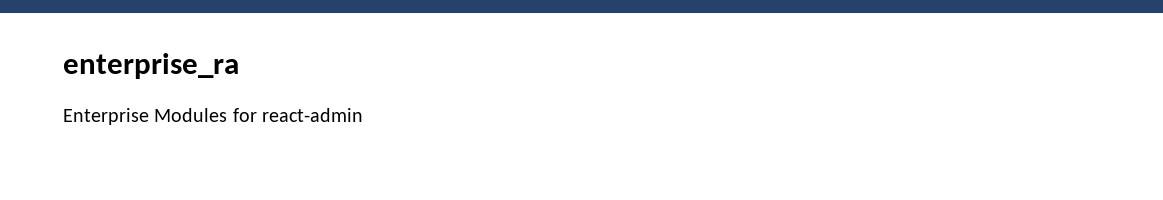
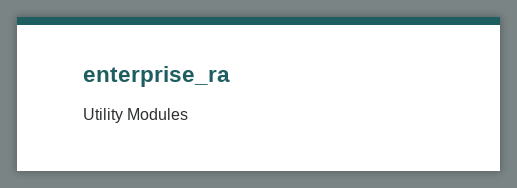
[63,108,364,125] Enterprise Modules for react-admin -> [83,108,189,123] Utility Modules

